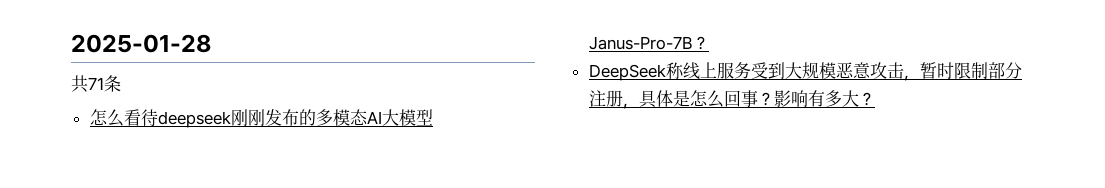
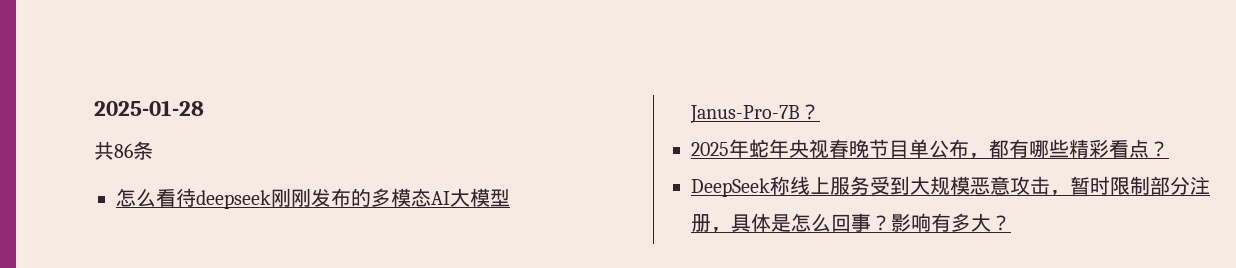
[88,77,104,90] 71 -> [114,143,133,158] 86
(709, 43) none -> [691,139,1169,159] // 2025年蛇年央视春晚节目单公布，都有哪些精彩看点？

